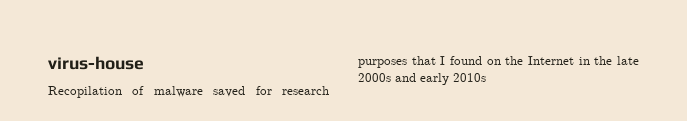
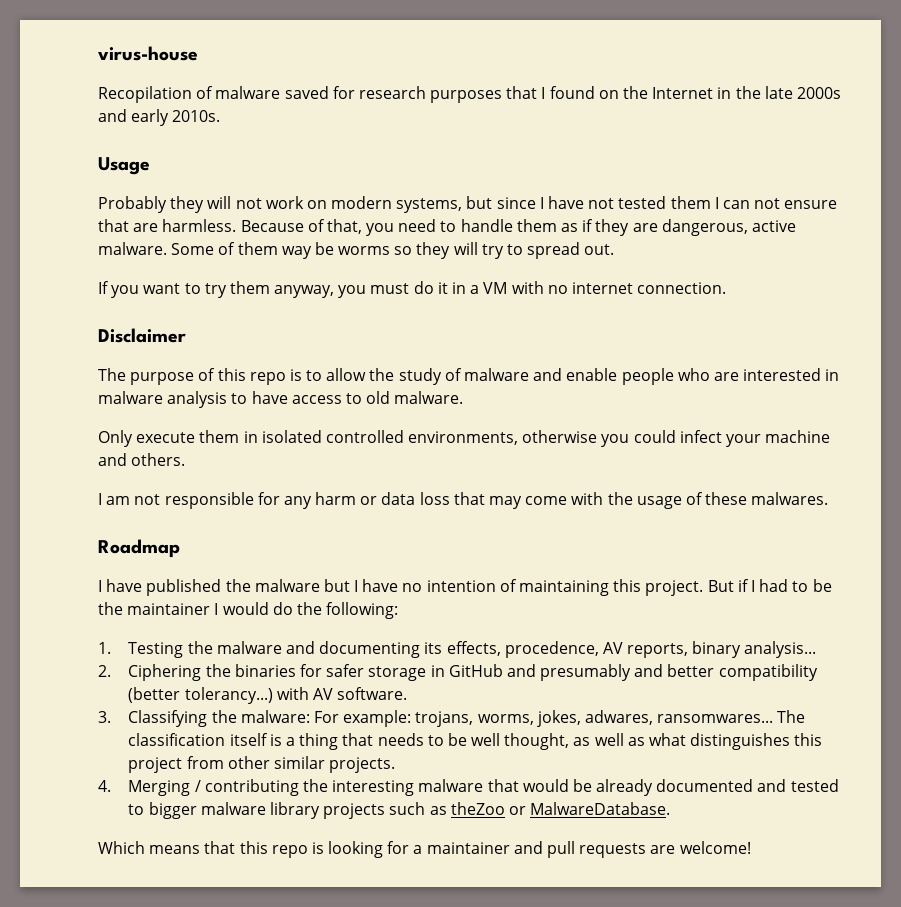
[453,73,486,82] 2010s -> [172,110,221,122] [98,157,150,175] [98,196,838,213] [98,219,796,236] [98,242,615,259] [98,281,727,298] [98,328,186,343] [98,368,840,385] [98,391,464,408] [98,430,831,447] [98,453,186,466] [98,492,829,509] [98,539,180,558] [98,579,832,596] [98,602,399,619] [98,641,817,658] [98,664,818,681] [128,687,408,704] [98,710,806,727] [128,733,823,750] [128,756,396,773] [98,779,839,796] [128,802,671,819] [98,841,751,858] 2010s. // Usage // Probably they will not work on modern systems, but since I have not tested them I can not ensure that are harmless. Because of that, you need to handle them as if they are dangerous, active malware. Some of them way be worms so they will try to spread out. // If you want to try them anyway, you must do it in a VM with no internet connection. // Disclaimer // The purpose of this repo is to allow the study of malware and enable people who are interested in malware analysis to have access to old malware. // Only execute them in isolated controlled environments, otherwise you could infect your machine and others. // I am not responsible for any harm or data loss that may come with the usage of these malwares. // Roadmap // I have published the malware but I have no intention of maintaining this project. But if I had to be the maintainer I would do the following: // 1. Testing the malware and documenting its effects, procedence, AV reports, binary analysis... // 2. Ciphering the binaries for safer storage in GitHub and presumably and better compatibility (better tolerancy...) with AV software. // 3. Classifying the malware: For example: trojans, worms, jokes, adwares, ransomwares... The classification itself is a thing that needs to be well thought, as well as what distinguishes this project from other similar projects. // 4. Merging / contributing the interesting malware that would be already documented and tested to bigger malware library projects such as theZoo or MalwareDatabase. // Which means that this repo is looking for a maintainer and pull requests are welcome!

